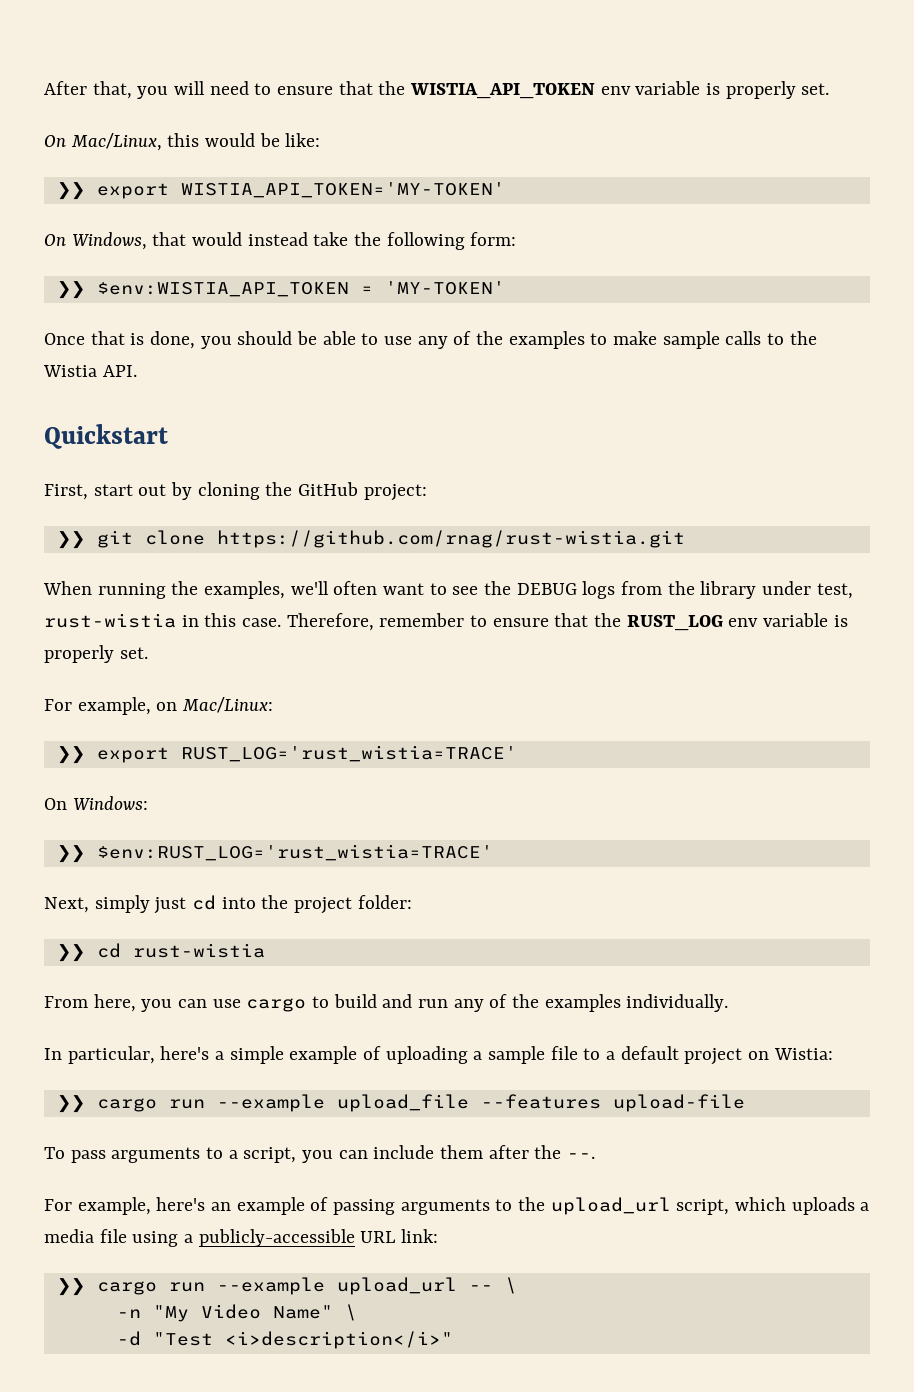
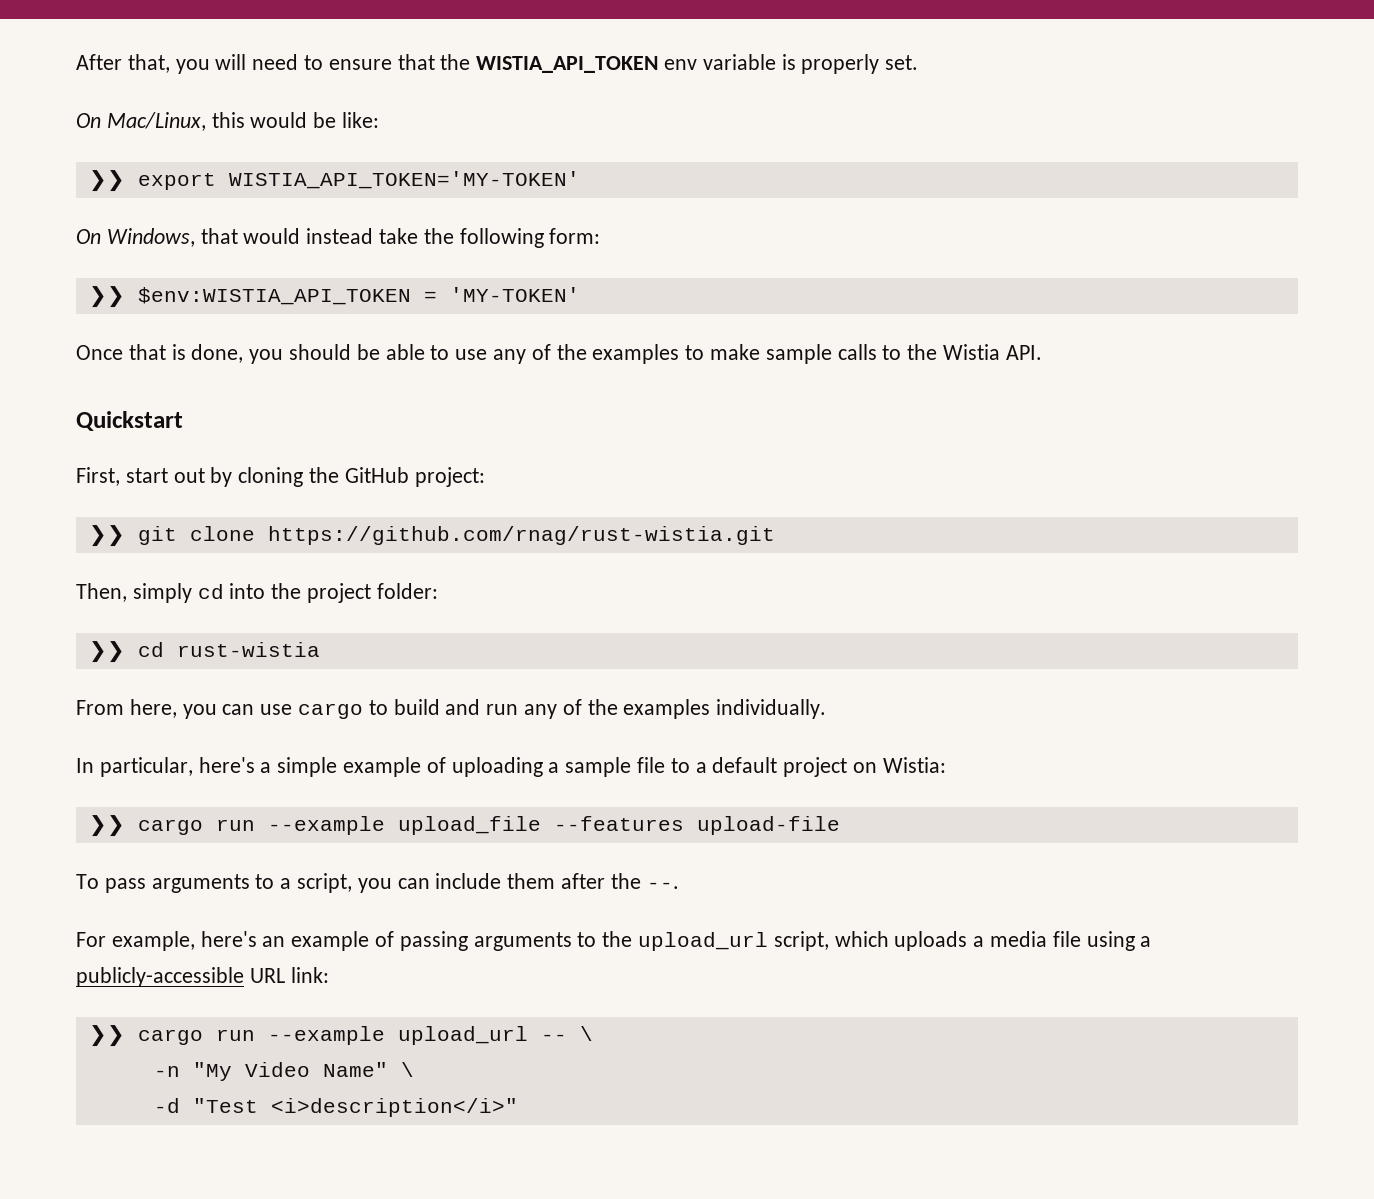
[43,581,853,599] [44,613,848,631] [44,645,148,663] [44,697,274,715] [56,745,517,764] [44,796,148,810] [56,844,493,863] [44,895,187,914] When running the examples, we'll often want to see the DEBUG logs from the library under test, rust-wistia in this case. Therefore, remember to ensure that the RUST_LOG env variable is properly set. // For example, on Mac/Linux: // ❯❯ export RUST_LOG='rust_wistia=TRACE' // On Windows: // ❯❯ $env:RUST_LOG='rust_wistia=TRACE' // Next, simply just -> [76,583,192,603] Then, simply

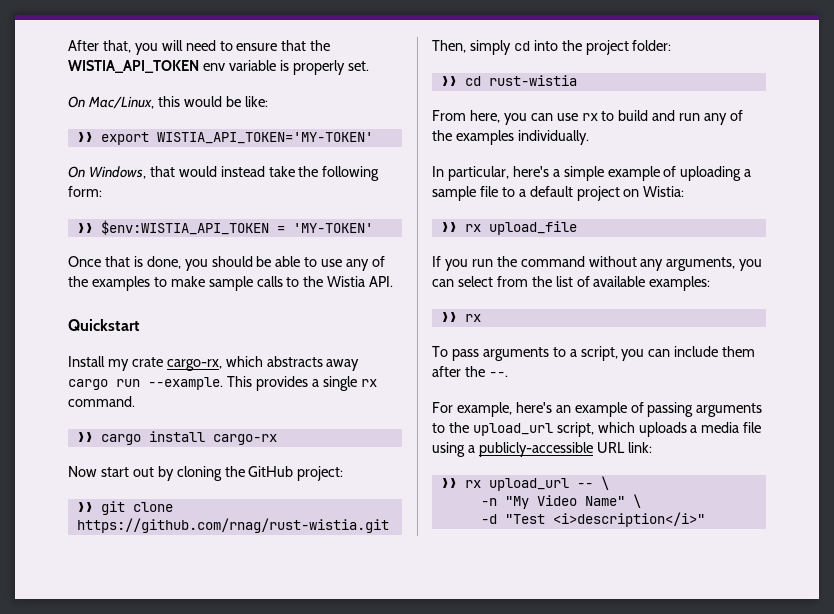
[76,467,120,486] First, -> [68,356,360,371] [68,376,377,391] [68,396,135,407] [76,431,277,445] [68,466,97,477] Install my crate cargo-rx, which abstracts away cargo run --example. This provides a single rx command. // ❯❯ cargo install cargo-rx // Now
[298,703,364,719] cargo -> [581,113,598,121] rx
[137,816,840,835] cargo run --example upload_file --features upload-file -> [464,221,577,235] [432,256,763,271] [432,276,711,291] [440,312,481,322] rx upload_file // If you run the command without any arguments, you can select from the list of available examples: // ❯❯ rx
[137,1026,385,1045] cargo run --example -> [464,480,481,488] rx

